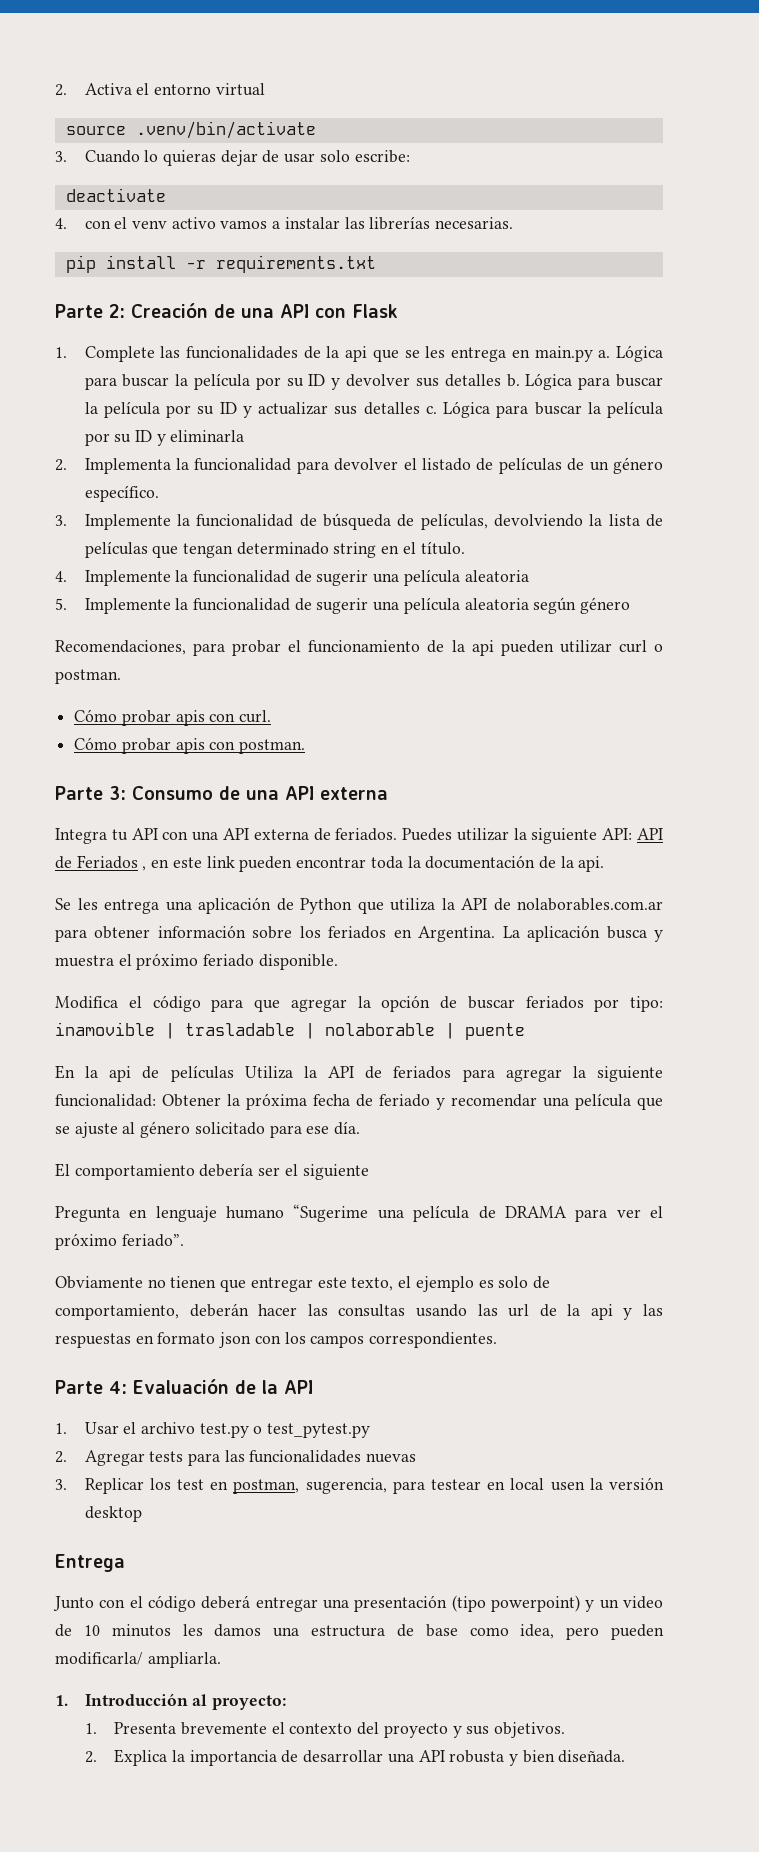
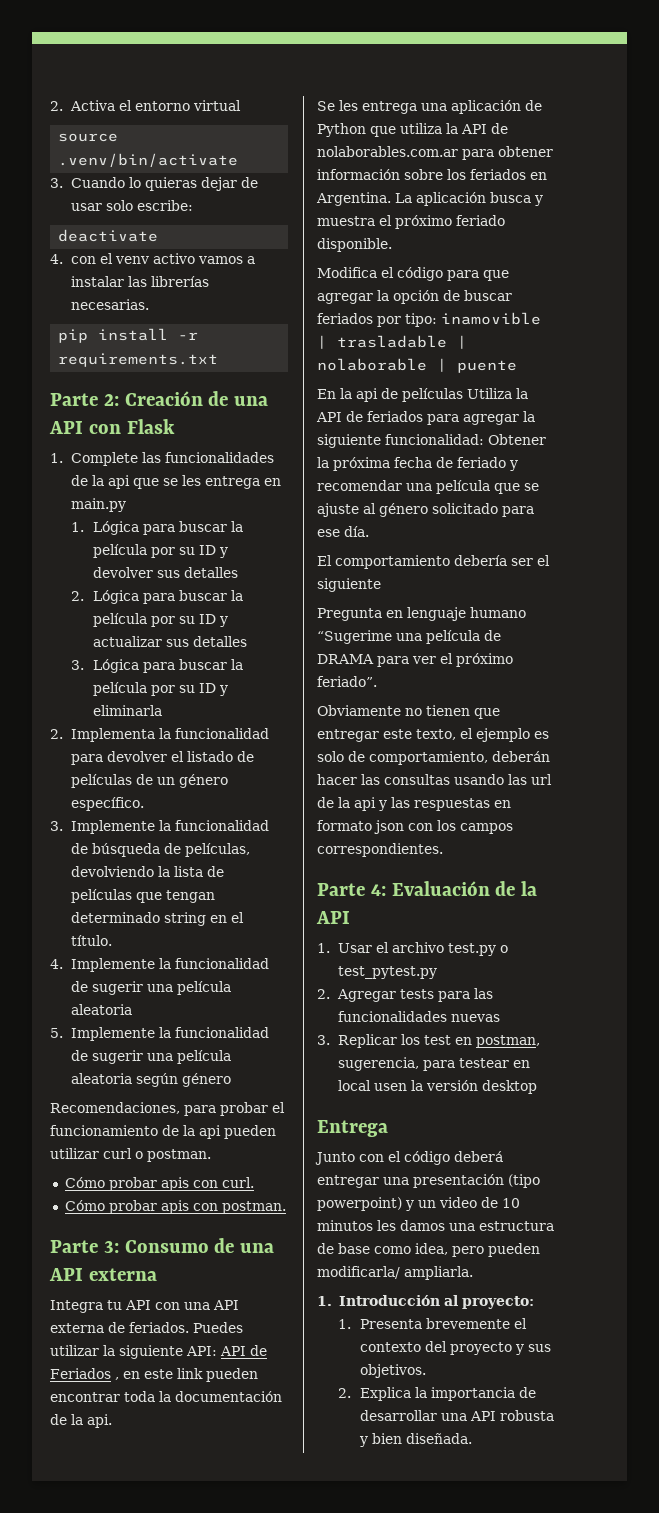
[598,350,611,358] a. -> [71,522,85,532] // 1.
[506,374,520,387] b. -> [71,591,85,601] // 2.
[425,406,437,414] c. -> [71,660,85,670] // 3.

